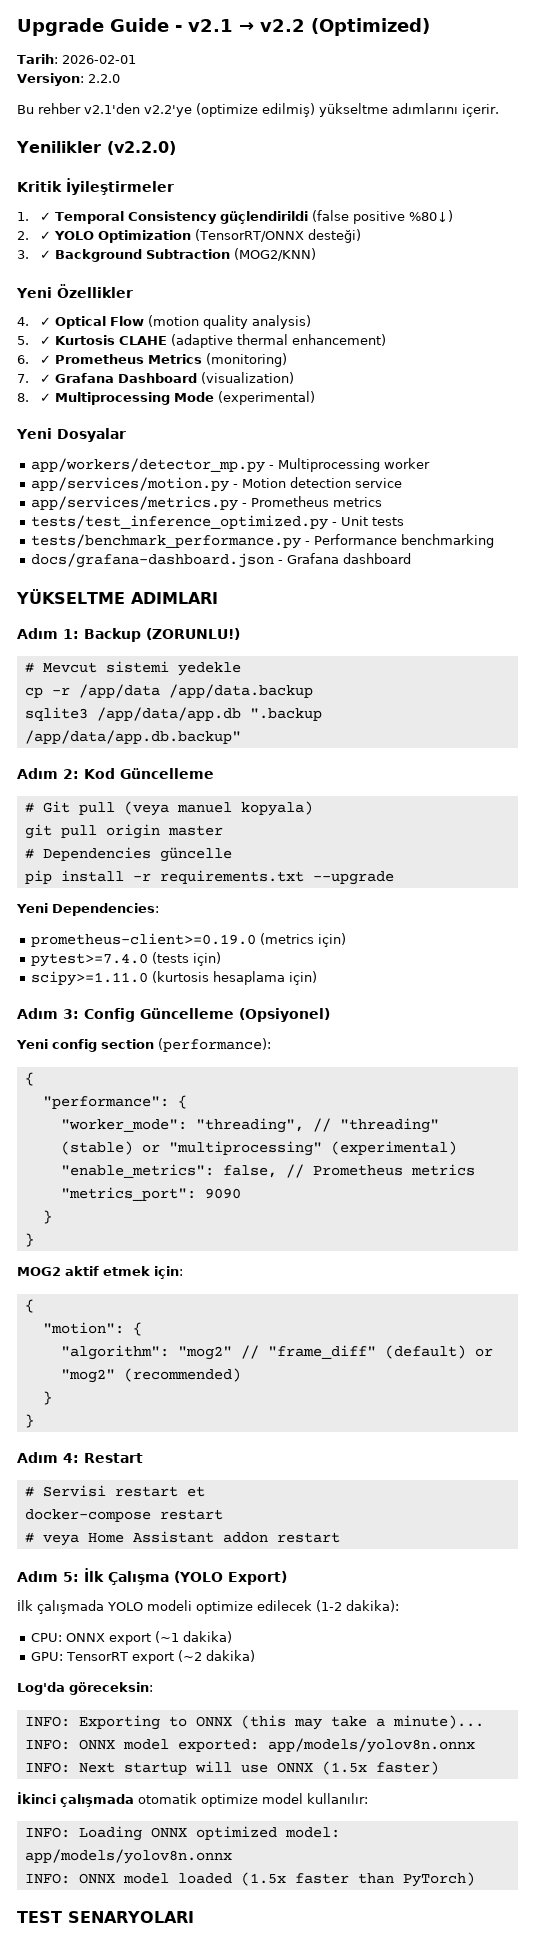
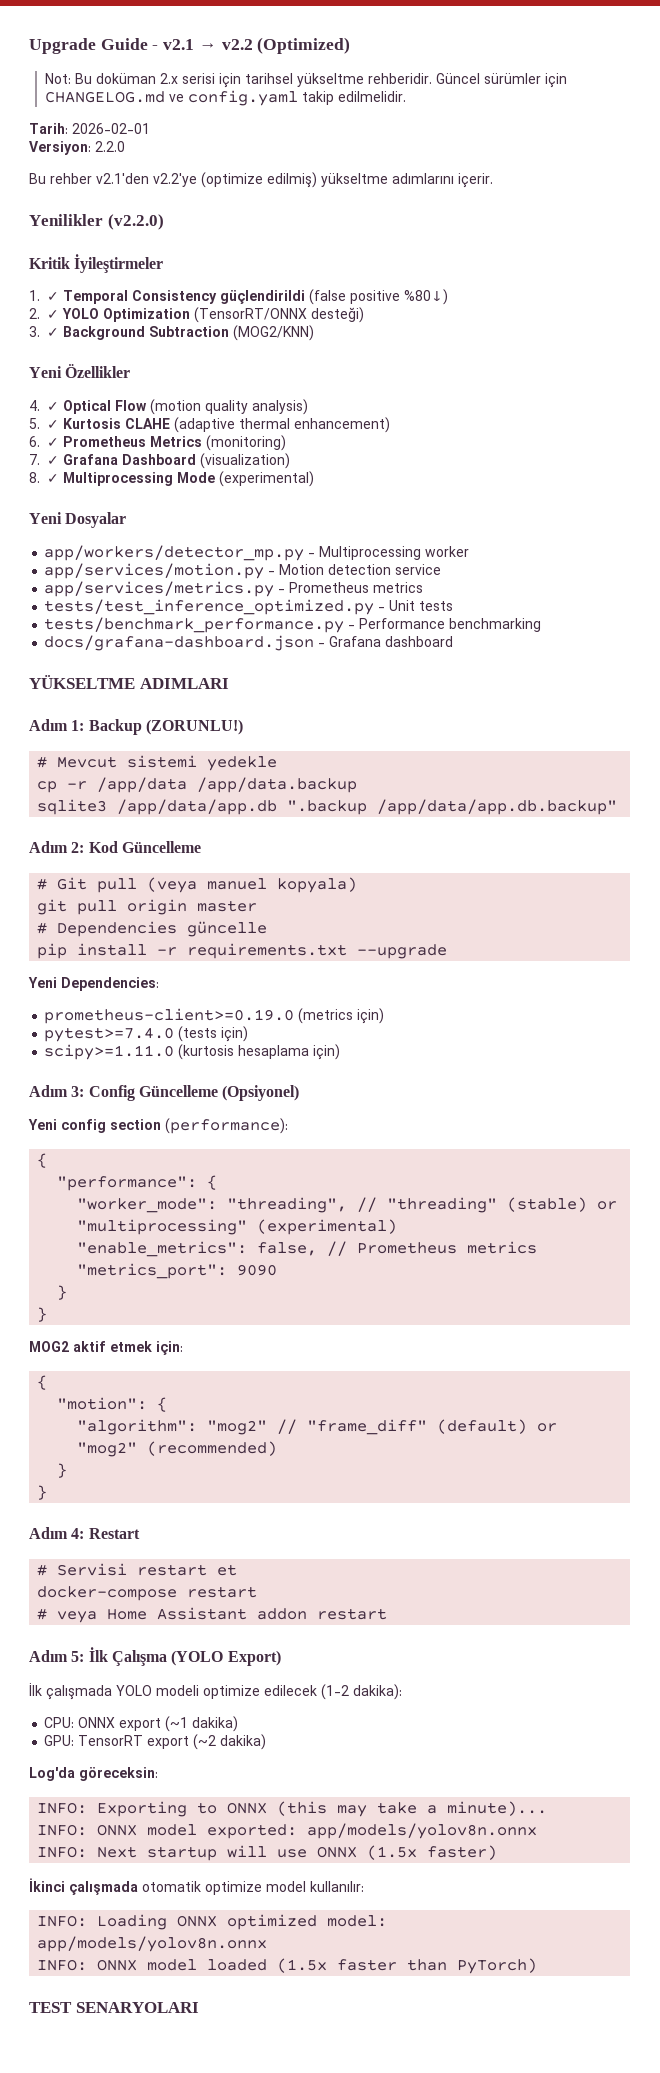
(430, 27) none -> [45,73,568,88] [45,90,407,106] // Not: Bu doküman 2.x serisi için tarihsel yükseltme rehberidir. Güncel sürümler için CHANGELOG.md ve config.yaml takip edilmelidir.

